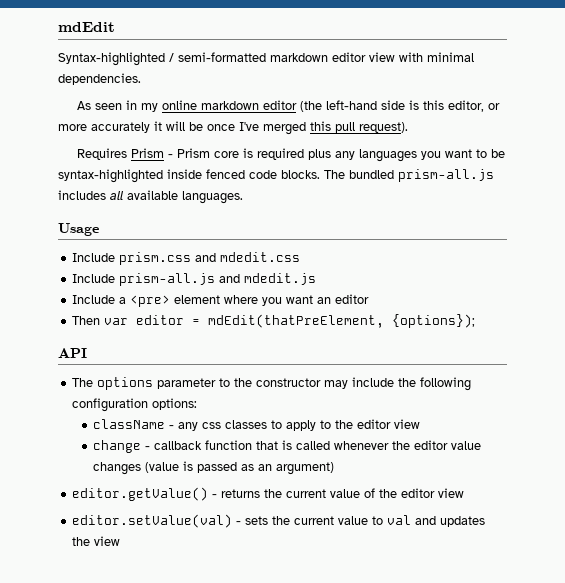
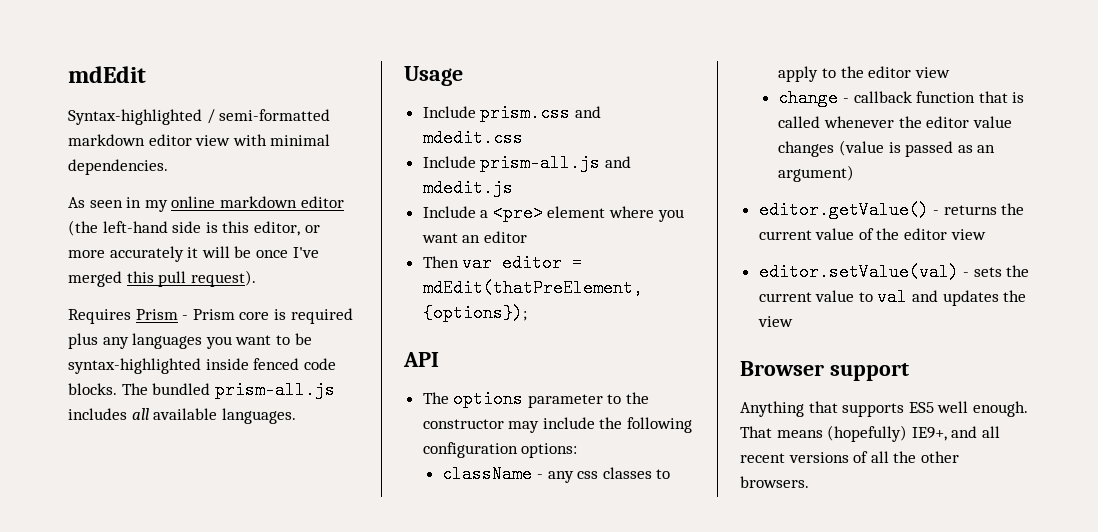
(121, 541) none -> [740,361,909,381] [740,401,1028,417] [740,425,1000,442] [740,451,959,463] [740,476,809,488] // Browser support // Anything that supports ES5 well enough. That means (hopefully) IE9+, and all recent versions of all the other browsers.

